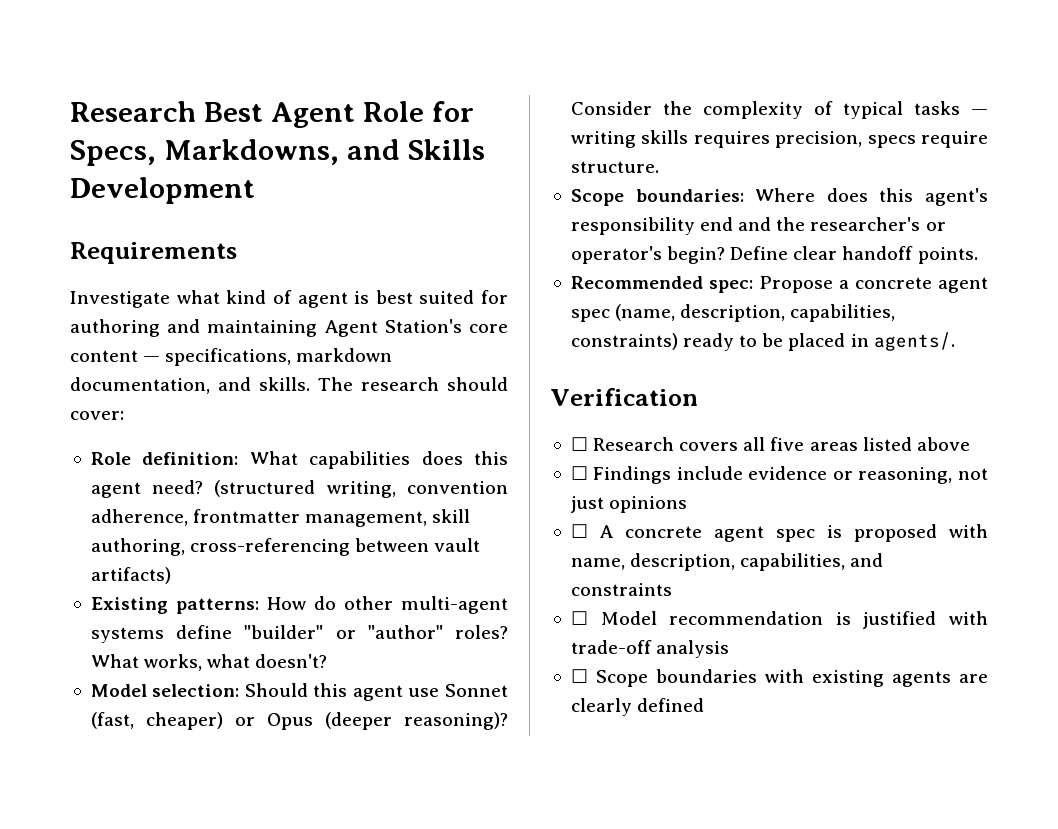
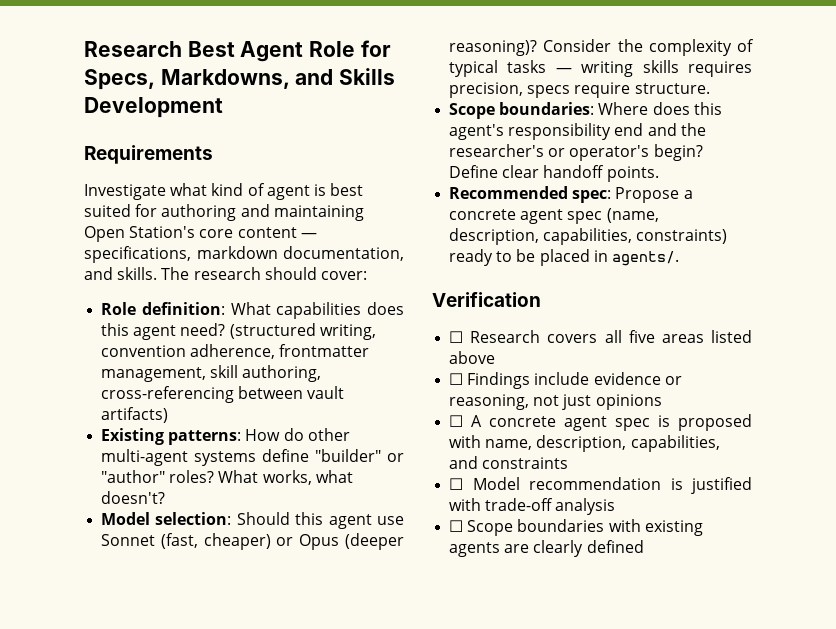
[324,320,378,337] Agent -> [84,226,125,242] Open

